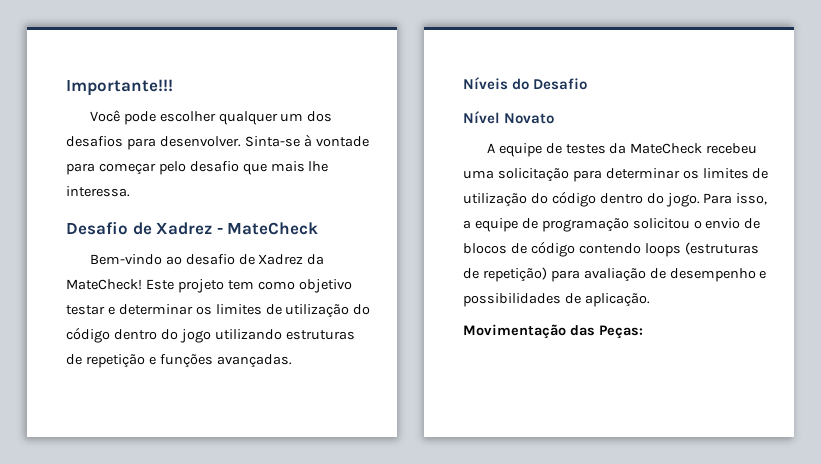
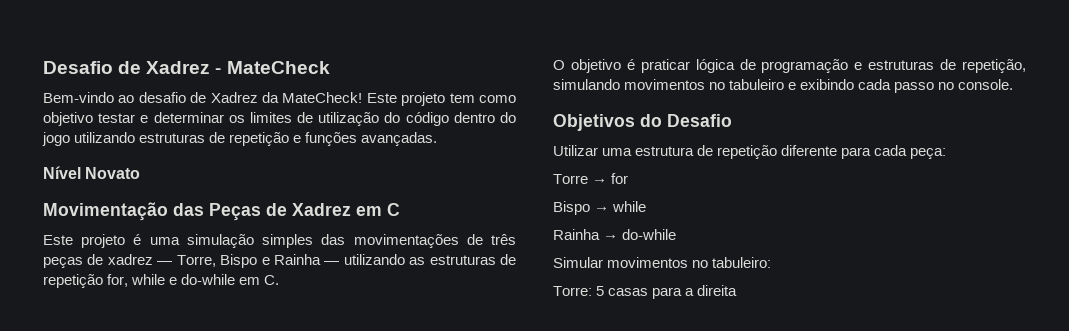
[66,79,173,96] [89,110,333,125] [66,134,369,150] [66,161,329,175] [66,186,130,197] Importante!!! // Você pode escolher qualquer um dos desafios para desenvolver. Sinta-se à vontade para começar pelo desafio que mais lhe interessa. // -> (43, 67) none
[463,77,588,90] [463,111,555,124] [486,143,758,157] [463,168,769,182] [463,191,768,207] [463,218,761,232] [463,241,759,257] [463,267,767,282] [463,293,650,307] [463,324,643,339] Níveis do Desafio // Nível Novato // A equipe de testes da MateCheck recebeu uma solicitação para determinar os limites de utilização do código dentro do jogo. Para isso, a equipe de programação solicitou o envio de blocos de código contendo loops (estruturas de repetição) para avaliação de desempenho e possibilidades de aplicação. // Movimentação das Peças: -> [43,166,141,179] [43,202,400,221] [43,234,516,248] [43,254,516,268] [43,274,280,288] [553,59,1026,73] [553,79,1014,93] [553,114,732,131] [553,145,947,159] [553,173,629,184] [553,201,647,215] [553,229,677,240] [553,257,772,268] [553,285,738,299] Nível Novato // Movimentação das Peças de Xadrez em C // Este projeto é uma simulação simples das movimentações de três peças de xadrez — Torre, Bispo e Rainha — utilizando as estruturas de repetição for, while e do-while em C. // O objetivo é praticar lógica de programação e estruturas de repetição, simulando movimentos no tabuleiro e exibindo cada passo no console. // Objetivos do Desafio // Utilizar uma estrutura de repetição diferente para cada peça: // Torre → for // Bispo → while // Rainha → do-while // Simular movimentos no tabuleiro: // Torre: 5 casas para a direita

